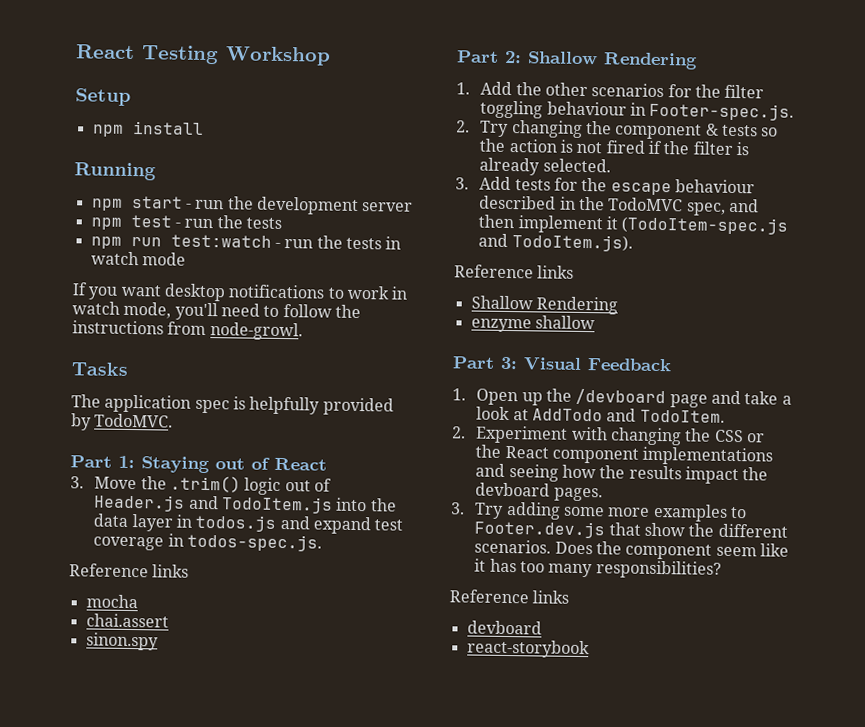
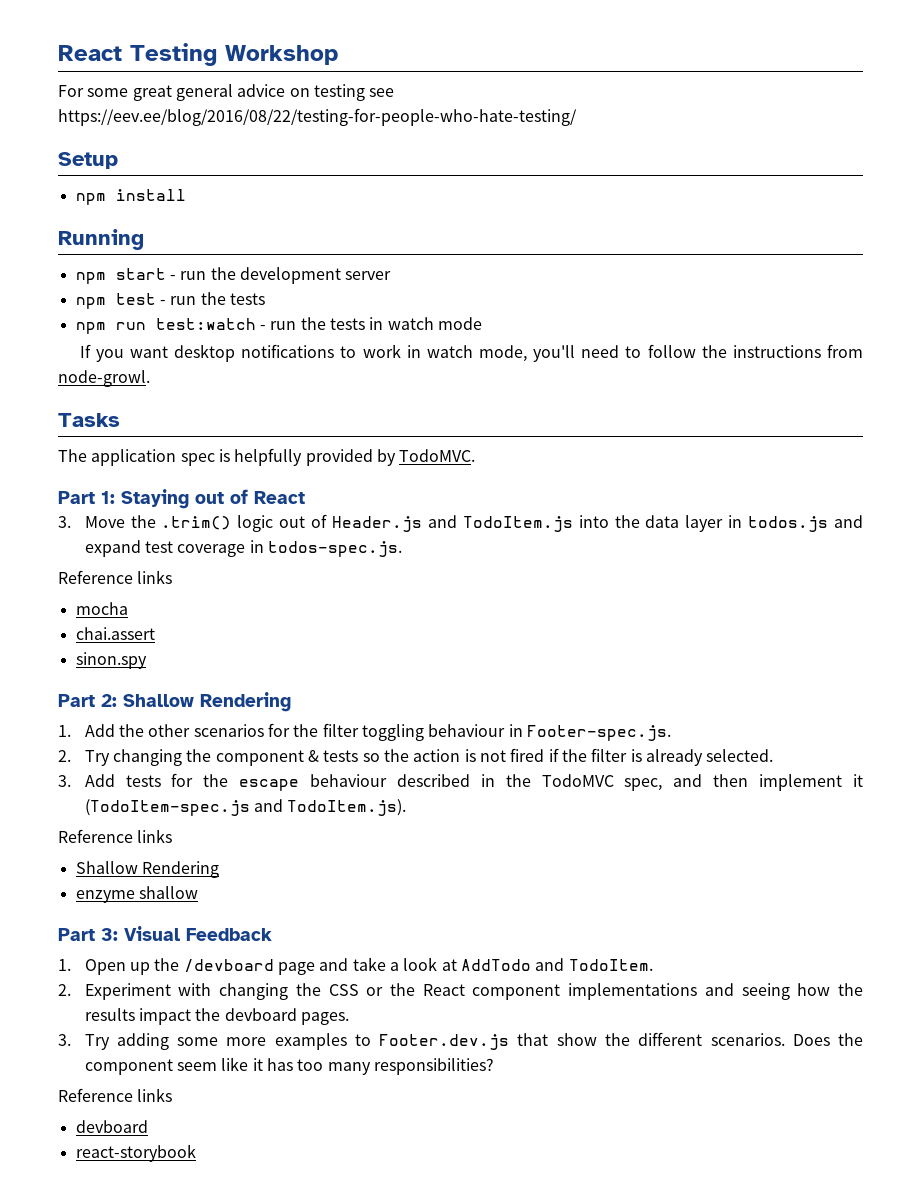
(331, 56) none -> [58,84,395,101] [58,108,577,126] // For some great general advice on testing see https://eev.ee/blog/2016/08/22/testing-for-people-who-hate-testing/

